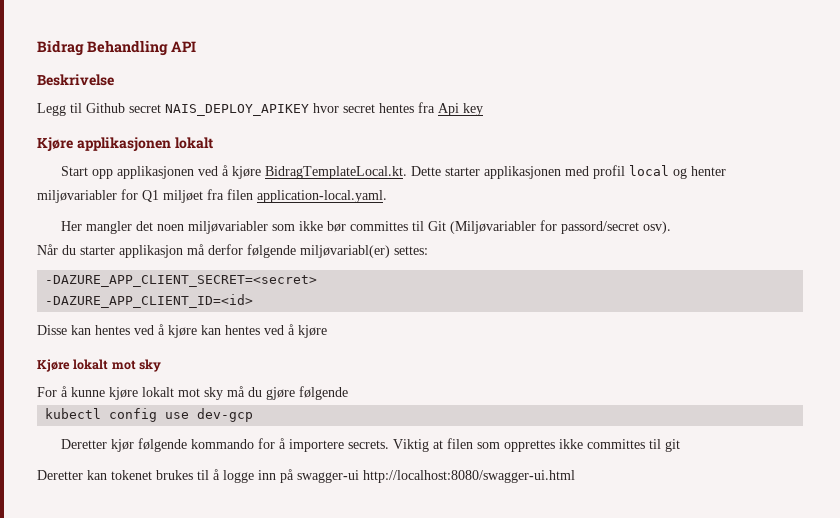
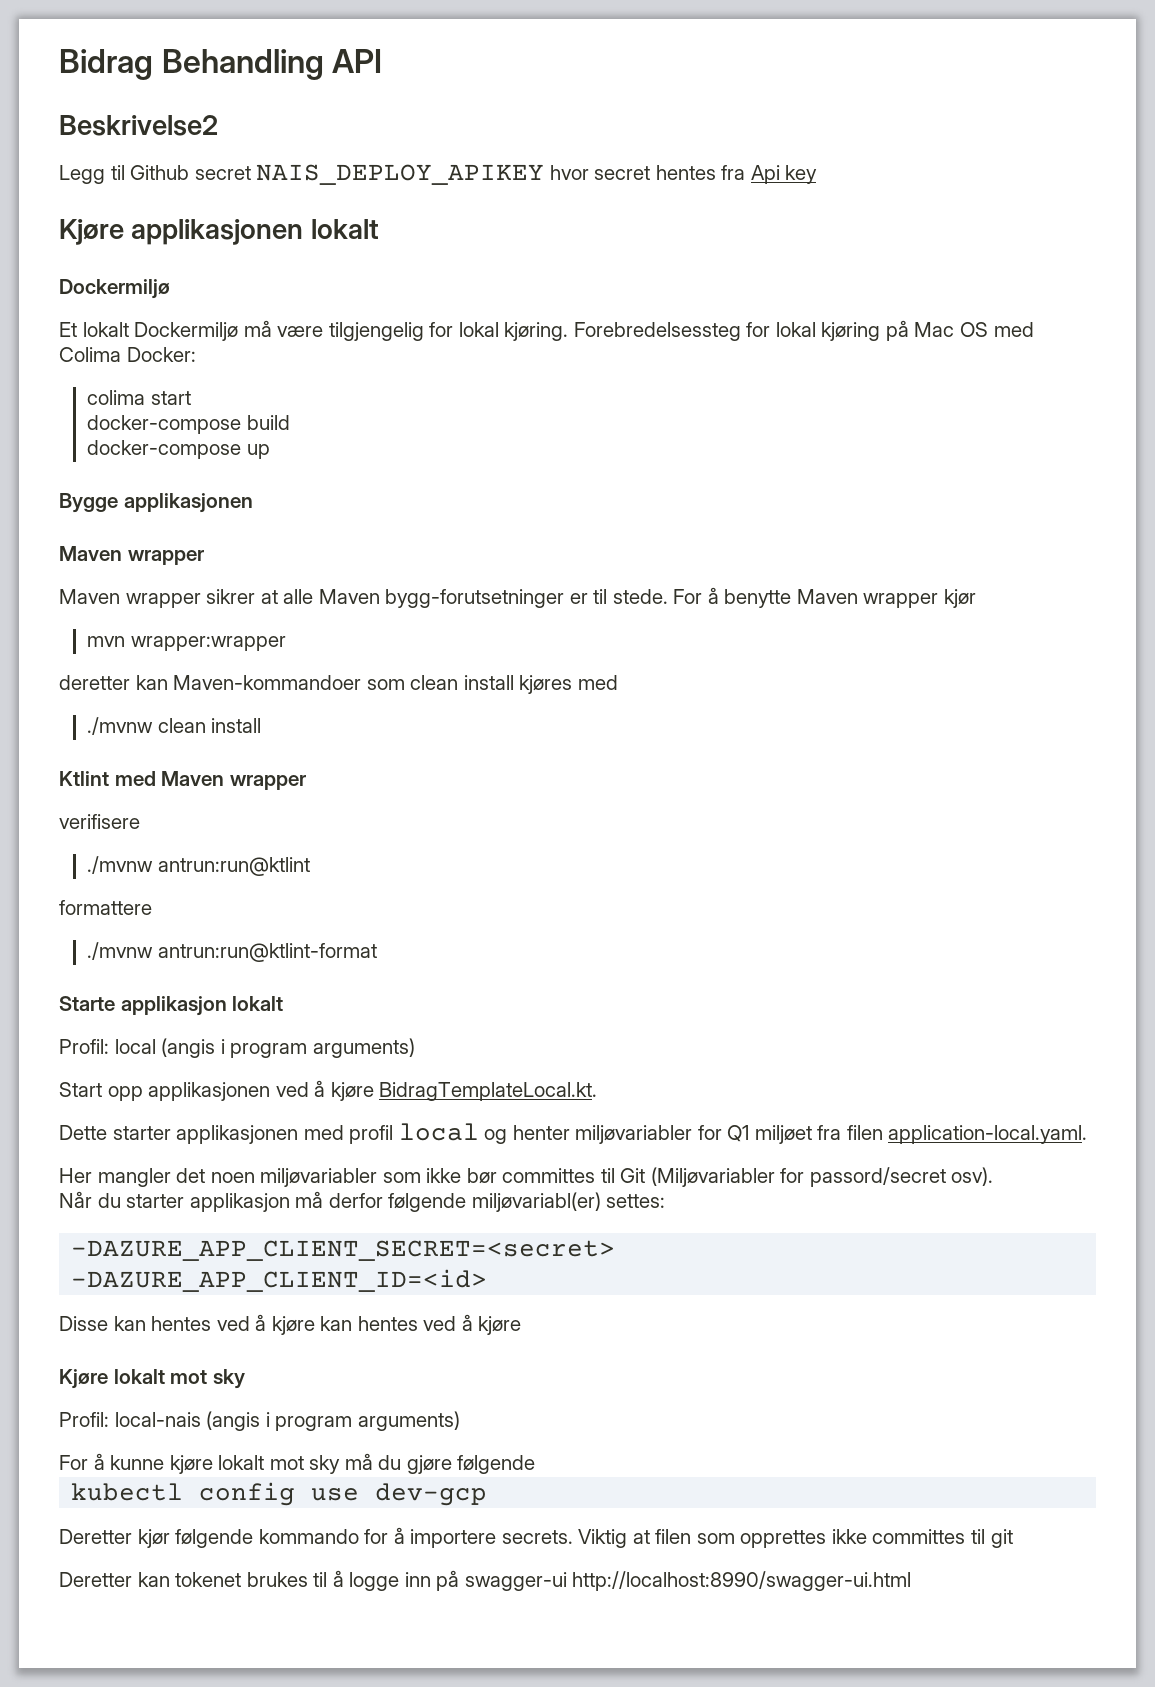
[37,74,114,86] Beskrivelse -> [59,115,218,136] Beskrivelse2
(213, 143) none -> [59,279,170,299] [59,320,1034,341] [59,347,196,362] [87,390,191,405] [87,415,290,434] [87,440,270,459] [59,493,253,513] [59,546,204,565] [59,587,977,608] [87,636,286,651] [59,675,618,694] [87,717,262,735] [59,771,306,790] [59,814,140,829] [87,856,310,876] [59,900,152,915] [87,942,377,962] [59,996,284,1016] [59,1038,415,1058] // Dockermiljø // Et lokalt Dockermiljø må være tilgjengelig for lokal kjøring. Forebredelsessteg for lokal kjøring på Mac OS med Colima Docker: // colima start // docker-compose build // docker-compose up // Bygge applikasjonen // Maven wrapper // Maven wrapper sikrer at alle Maven bygg-forutsetninger er til stede. For å benytte Maven wrapper kjør // mvn wrapper:wrapper // deretter kan Maven-kommandoer som clean install kjøres med // ./mvnw clean install // Ktlint med Maven wrapper // verifisere // ./mvnw antrun:run@ktlint // formattere // ./mvnw antrun:run@ktlint-format // Starte applikasjon lokalt // Profil: local (angis i program arguments)
(407, 172) none -> (598, 1091) //
(162, 365) none -> [59,1411,460,1431] // Profil: local-nais (angis i program arguments)
[363,470,575,483] http://localhost:8080/swagger-ui.html -> [572,1571,912,1591] http://localhost:8990/swagger-ui.html

